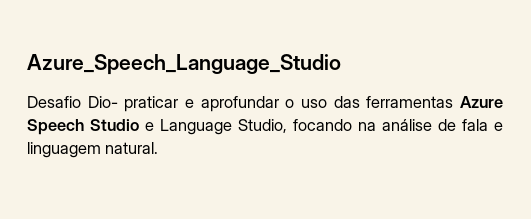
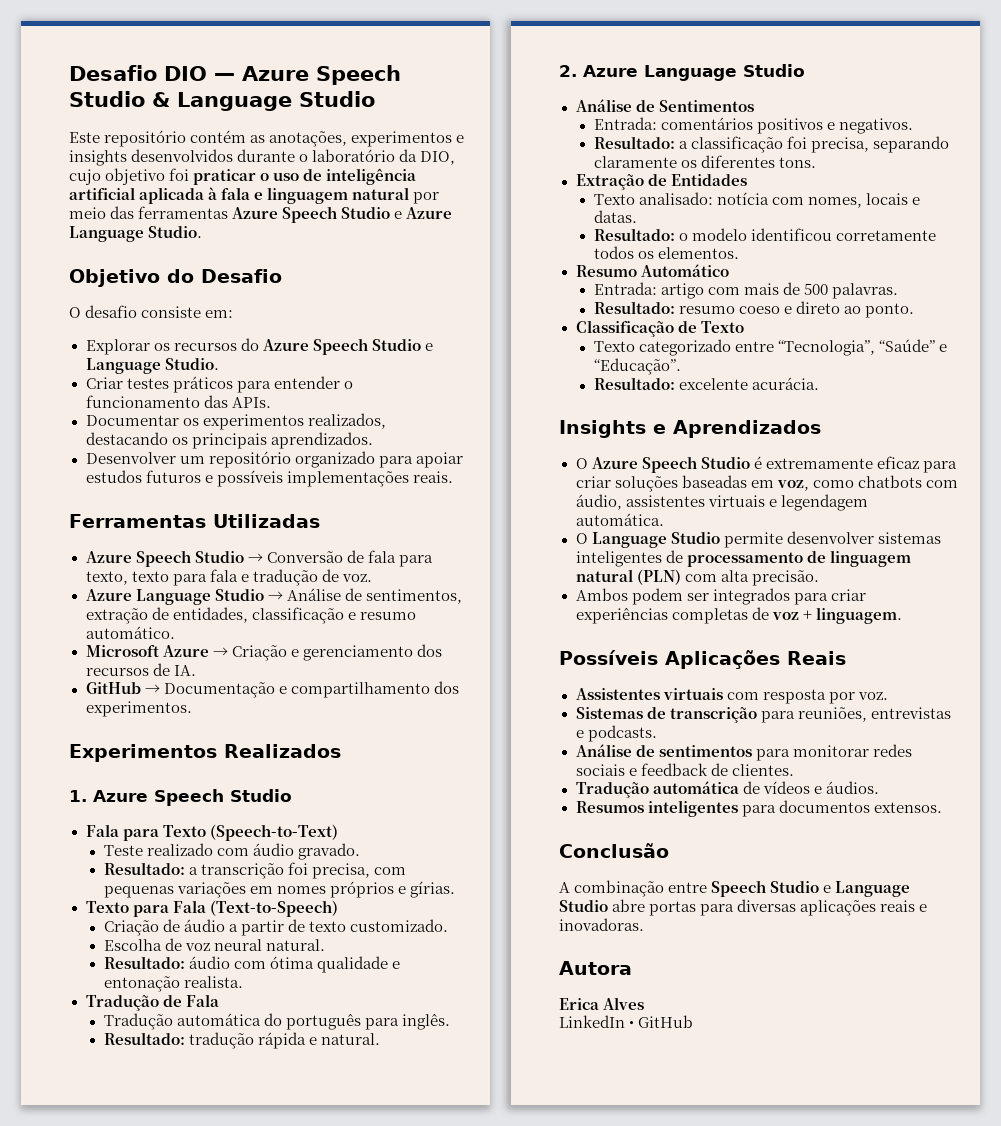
[27,54,341,75] [27,96,327,112] Azure_Speech_Language_Studio // Desafio Dio- praticar e aprofundar o uso -> [69,65,401,85] [69,91,375,111] [69,130,465,147] [69,149,456,166] [69,168,417,185] [69,187,440,204] [69,207,106,219] Desafio DIO — Azure Speech Studio & Language Studio // Este repositório contém as anotações, experimentos e insights desenvolvidos durante o laboratório da DIO, cujo objetivo foi praticar o uso de inteligência artificial aplicada à fala e linguagem natural por meio
[160,119,503,135] [27,142,159,158] Language Studio, focando na análise de fala e linguagem natural. -> [406,207,453,219] [69,226,203,242] [69,269,282,287] [69,305,234,318] [85,338,433,355] [85,358,219,374] [85,376,353,393] [85,395,271,408] [85,413,386,430] [85,432,373,449] [85,451,463,468] [85,470,453,487] [69,514,320,528] [85,550,433,567] [85,569,372,586] [85,588,462,605] [85,607,416,624] [85,626,175,639] [85,644,442,661] [85,663,196,676] [85,681,459,698] [85,701,192,717] [69,744,341,762] [69,789,292,806] [85,824,338,841] [103,843,360,860] [103,862,406,879] [103,881,456,898] [85,900,338,917] [103,919,449,936] [103,938,325,951] [103,956,400,973] [103,976,243,992] [85,994,219,1011] [103,1013,450,1030] [103,1032,380,1049] [559,64,805,81] [575,99,754,112] [593,117,913,134] [593,136,949,153] [593,155,816,168] [575,174,747,190] [593,192,921,208] [593,210,637,223] [593,228,936,241] [593,246,739,259] [575,264,729,277] [593,282,899,299] [593,301,915,318] [575,320,744,337] [593,339,947,356] [593,358,681,375] [593,377,819,390] [559,420,821,438] [575,456,957,473] [575,475,958,492] [575,494,868,511] [575,513,664,526] [575,531,941,548] [575,550,911,567] [575,569,819,586] [575,588,866,605] [575,607,902,624] [559,650,846,669] [575,688,888,704] [575,707,951,723] [575,725,657,742] [575,744,912,761] [575,763,794,776] [575,781,879,798] [575,800,942,817] [559,843,669,858] [559,880,911,897] [559,899,928,916] [559,918,644,931] [559,961,632,975] [559,997,645,1010] [559,1015,694,1028] Azure Language Studio. // Objetivo do Desafio // O desafio consiste em: // Explorar os recursos do Azure Speech Studio e Language Studio. // Criar testes práticos para entender o funcionamento das APIs. // Documentar os experimentos realizados, destacando os principais aprendizados. // Desenvolver um repositório organizado para apoiar estudos futuros e possíveis implementações reais. // Ferramentas Utilizadas // Azure Speech Studio → Conversão de fala para texto, texto para fala e tradução de voz. // Azure Language Studio → Análise de sentimentos, extração de entidades, classificação e resumo automático. // Microsoft Azure → Criação e gerenciamento dos recursos de IA. // GitHub → Documentação e compartilhamento dos experimentos. // Experimentos Realizados // 1. Azure Speech Studio // Fala para Texto (Speech-to-Text) // Teste realizado com áudio gravado. // Resultado: a transcrição foi precisa, com pequenas variações em nomes próprios e gírias. // Texto para Fala (Text-to-Speech) // Criação de áudio a partir de texto customizado. // Escolha de voz neural natural. // Resultado: áudio com ótima qualidade e entonação realista. // Tradução de Fala // Tradução automática do português para inglês. // Resultado: tradução rápida e natural. // 2. Azure Language Studio // Análise de Sentimentos // Entrada: comentários positivos e negativos. // Resultado: a classificação foi precisa, separando claramente os diferentes tons. // Extração de Entidades // Texto analisado: notícia com nomes, locais e datas. // Resultado: o modelo identificou corretamente todos os elementos. // Resumo Automático // Entrada: artigo com mais de 500 palavras. // Resultado: resumo coeso e direto ao ponto. // Classificação de Texto // Texto categorizado entre “Tecnologia”, “Saúde” e “Educação”. // Resultado: excelente acurácia. // Insights e Aprendizados // O Azure Speech Studio é extremamente eficaz para criar soluções baseadas em voz, como chatbots com áudio, assistentes virtuais e legendagem automática. // O Language Studio permite desenvolver sistemas inteligentes de processamento de linguagem natural (PLN) com alta precisão. // Ambos podem ser integrados para criar experiências completas de voz + linguagem. // Possíveis Aplicações Reais // Assistentes virtuais com resposta por voz. // Sistemas de transcrição para reuniões, entrevistas e podcasts. // Análise de sentimentos para monitorar redes sociais e feedback de clientes. // Tradução automática de vídeos e áudios. // Resumos inteligentes para documentos extensos. // Conclusão // A combinação entre Speech Studio e Language Studio abre portas para diversas aplicações reais e inovadoras. // Autora // Erica Alves // LinkedIn • GitHub

